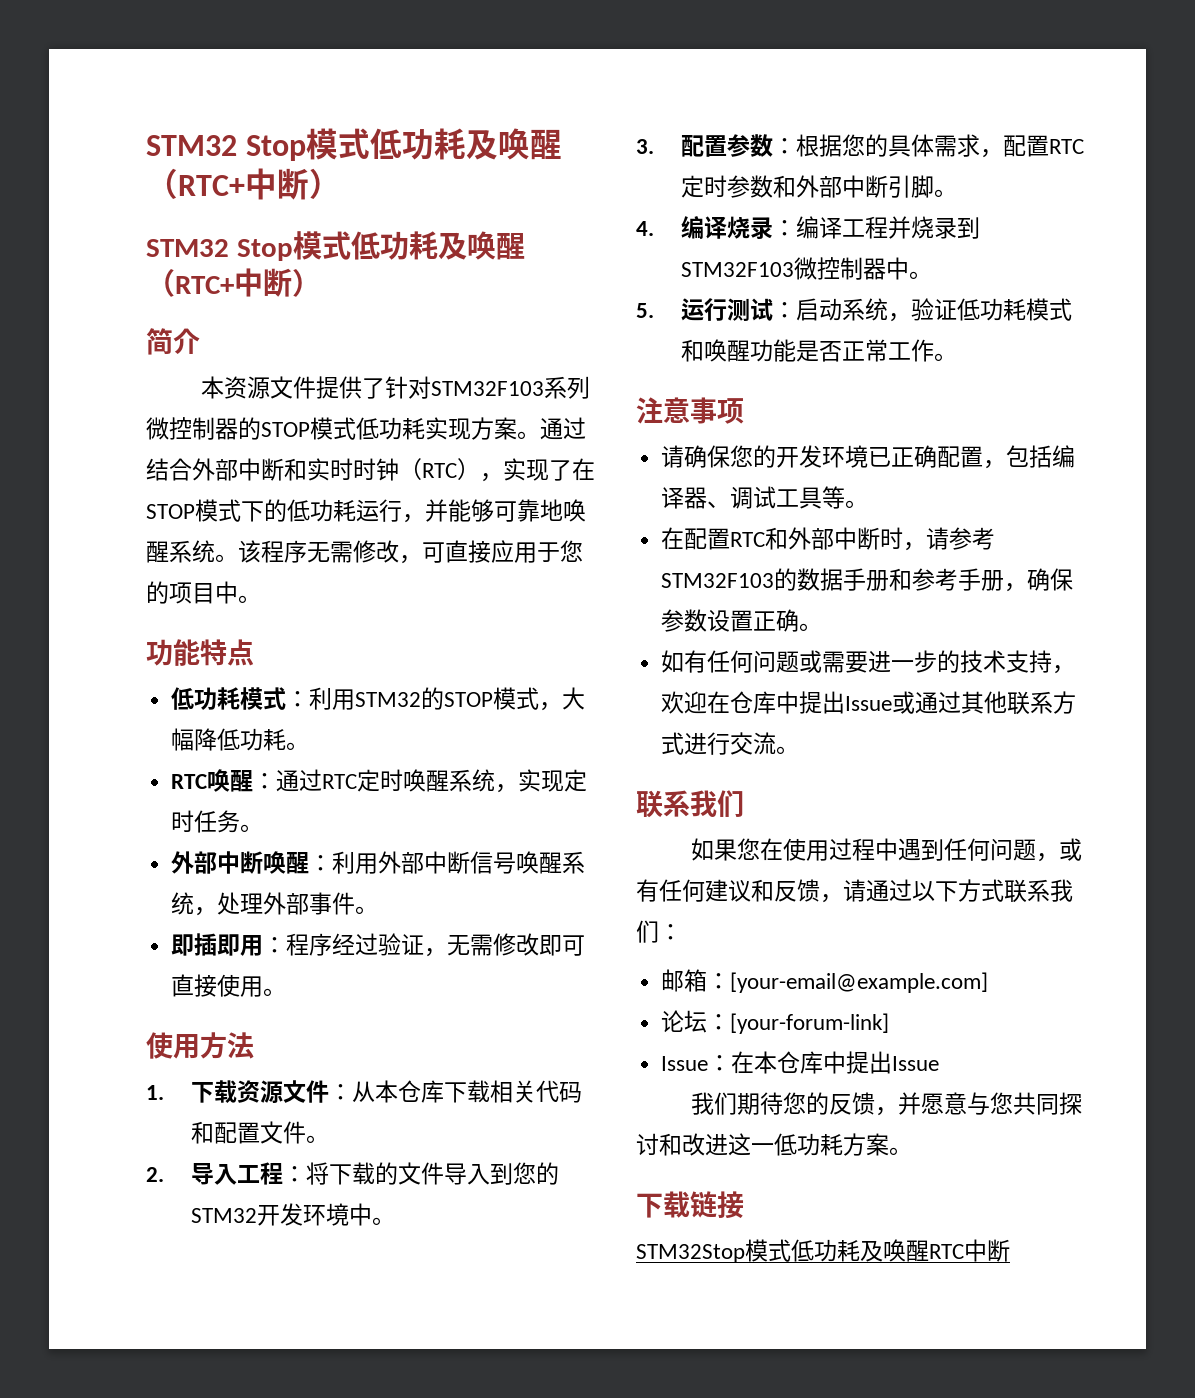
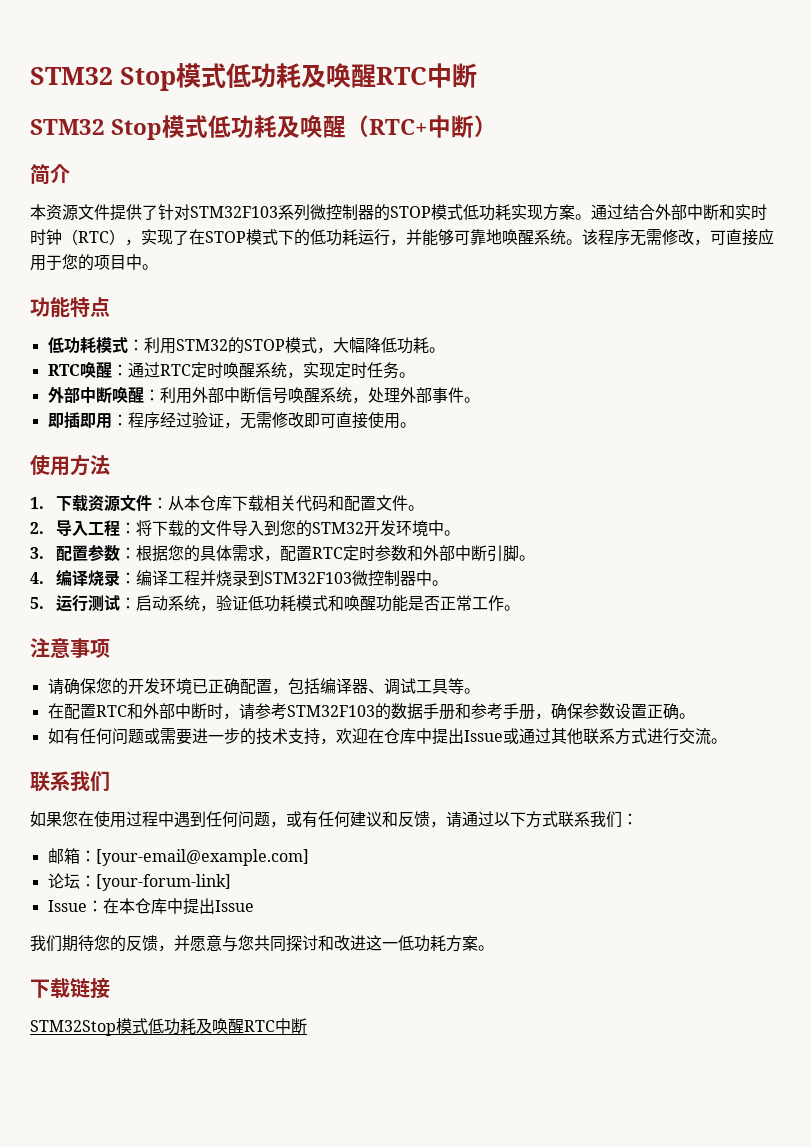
[146,128,562,161] [146,168,341,200] STM32 Stop模式低功耗及唤醒（RTC+中断） -> [30,63,477,91] STM32 Stop模式低功耗及唤醒RTC中断

